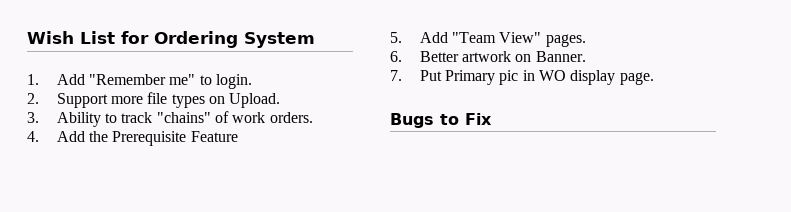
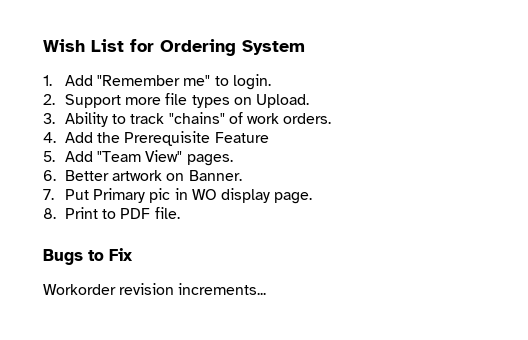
(654, 78) none -> [43,207,180,219] // 8. Print to PDF file.
(492, 119) none -> [43,283,267,295] // Workorder revision increments...

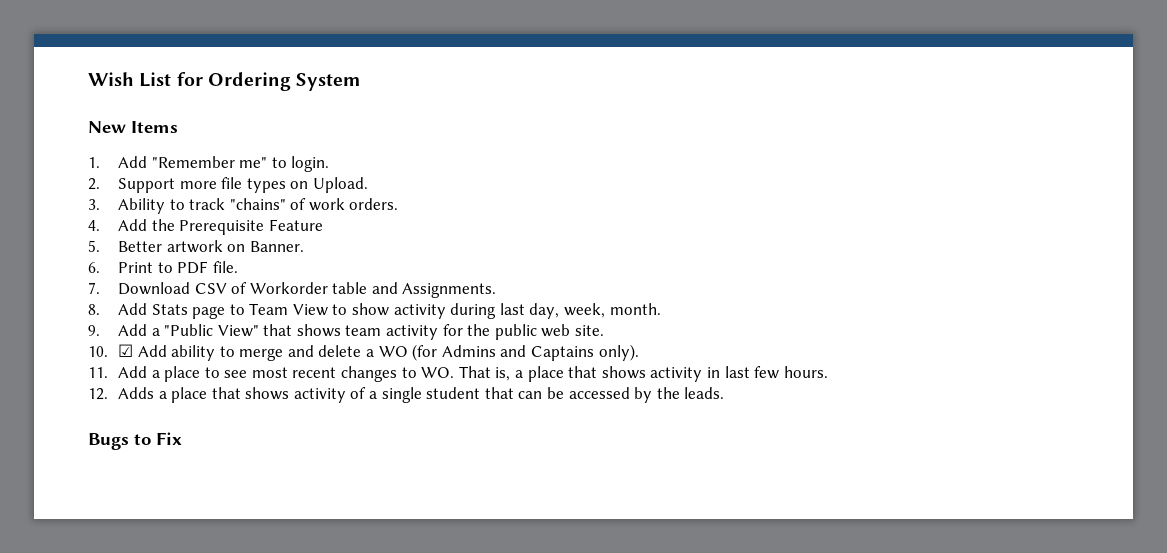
(305, 47) none -> [88,121,178,133] // New Items
[65,150,233,166] [43,170,56,181] Add "Team View" pages. // 6. -> (100, 246) none
[43,188,313,204] [43,207,180,219] 7. Put Primary pic in WO display page. // 8. Print to PDF file. -> [88,261,238,274] [88,282,497,298] [88,303,661,319] [88,324,605,340] [88,344,639,361] [88,366,828,382] [88,387,725,403] 6. Print to PDF file. // 7. Download CSV of Workorder table and Assignments. // 8. Add Stats page to Team View to show activity during last day, week, month. // 9. Add a "Public View" that shows team activity for the public web site. // 10. ☑ Add ability to merge and delete a WO (for Admins and Captains only). // 11. Add a place to see most recent changes to WO. That is, a place that shows activity in last few hours. // 12. Adds a place that shows activity of a single student that can be accessed by the leads.
[43,283,267,295] // Workorder revision increments... -> (182, 438) none

